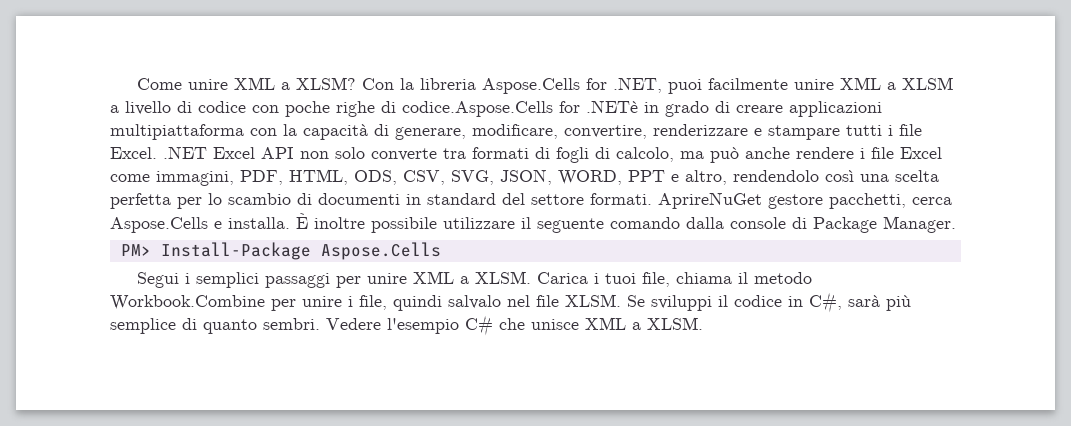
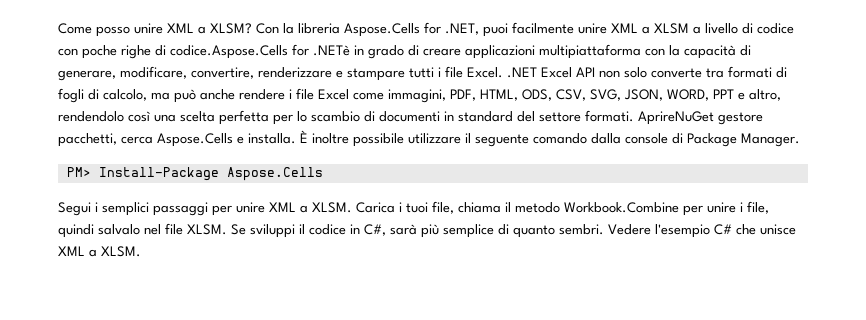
(182, 84) none -> [96,26,130,37] posso

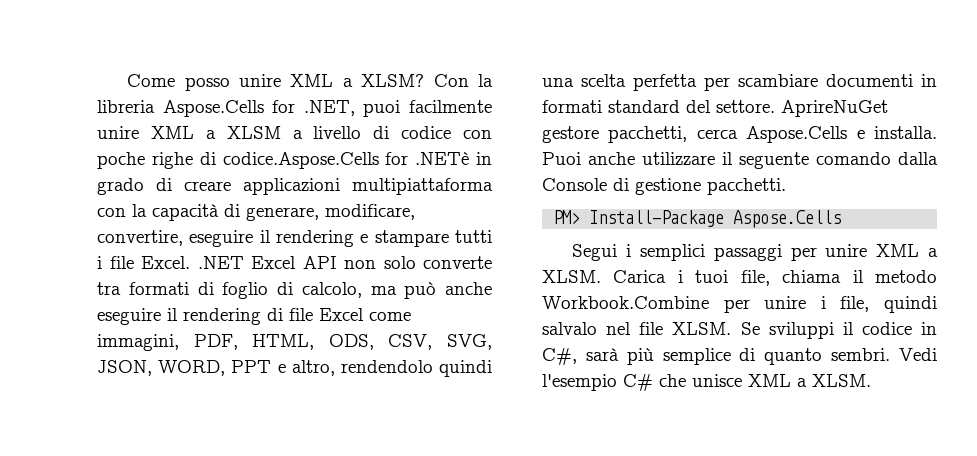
[258,67,332,78] renderizzare -> [189,230,354,247] eseguire il rendering
[58,88,84,103] fogli -> [222,282,269,299] foglio
[239,89,292,100] rendere i -> [97,308,283,325] eseguire il rendering di
[128,111,150,122] così -> [438,360,492,377] quindi
[297,111,375,122] lo scambio di -> [738,74,818,87] scambiare
(454, 116) none -> [542,100,602,113] formati
[539,110,634,122] settore formati. -> [716,100,775,113] settore.
[300,130,404,147] È inoltre possibile -> [542,152,635,165] Puoi anche
[625,133,800,147] console di Package Manager. -> [542,178,786,195] Console di gestione pacchetti.
[608,224,651,235] Vedere -> [899,348,937,361] Vedi

